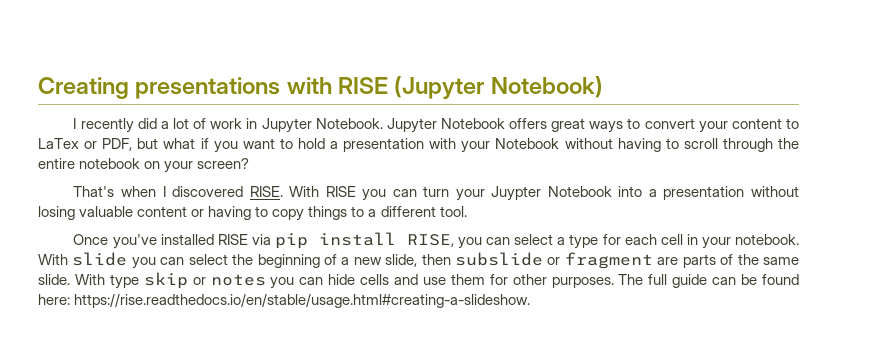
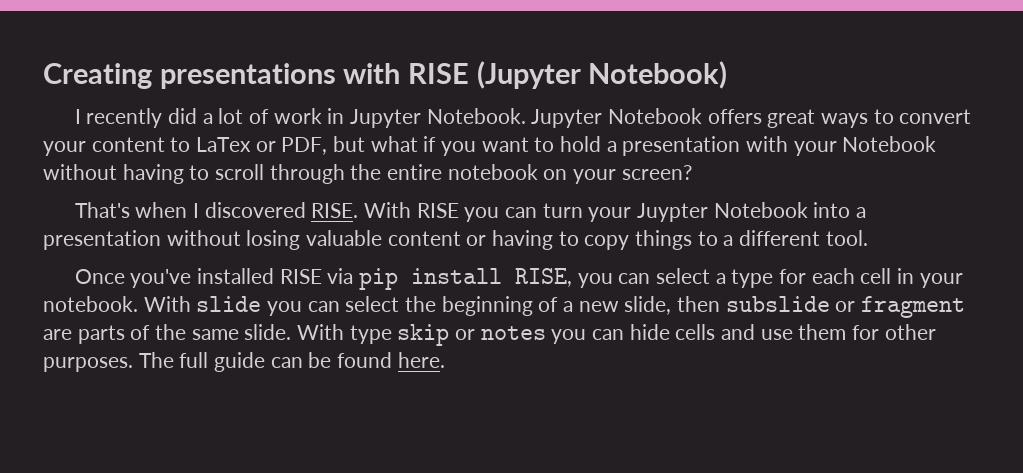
[38,293,531,308] here: https://rise.readthedocs.io/en/stable/usage.html#creating-a-slideshow. -> [397,352,445,368] here.

